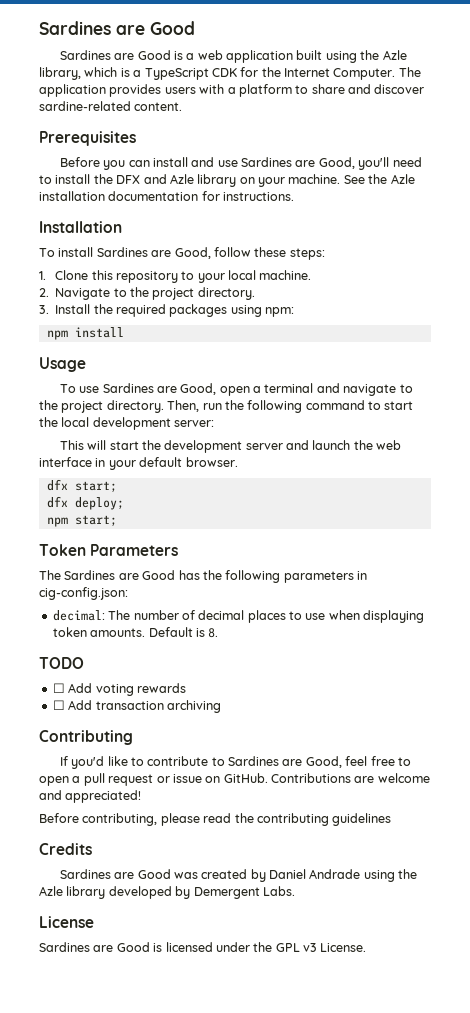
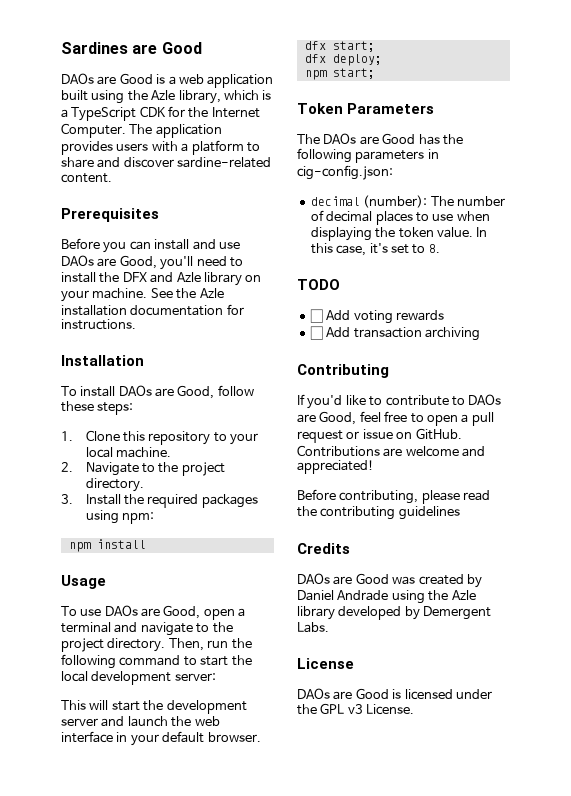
[59,50,111,60] Sardines -> [61,73,94,84] DAOs
[241,157,293,167] Sardines -> [61,255,94,266] DAOs
[96,247,148,257] Sardines -> [118,385,152,396] DAOs
[102,383,154,393] Sardines -> [104,605,138,616] DAOs
[64,570,116,580] Sardines -> [323,133,357,144] DAOs
[52,610,105,621] decimal: -> [310,195,428,208] decimal (number):
[52,627,205,637] token amounts. Default is -> [375,227,488,238] [310,243,426,256] the token value. In this case, it's set to
[228,756,280,766] Sardines -> [468,394,502,405] DAOs
[59,869,111,879] Sardines -> [297,573,330,584] DAOs
[39,942,90,952] Sardines -> [297,688,330,699] DAOs

